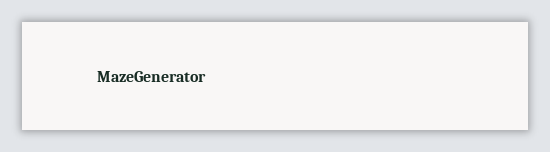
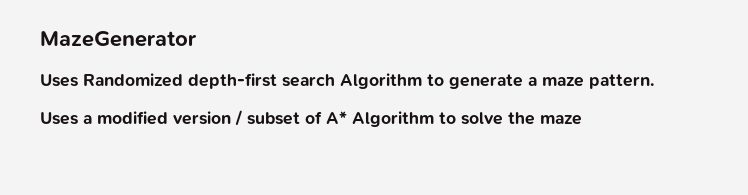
(206, 76) none -> [40,73,654,89] [40,110,582,127] // Uses Randomized depth-first search Algorithm to generate a maze pattern. // Uses a modified version / subset of A* Algorithm to solve the maze

